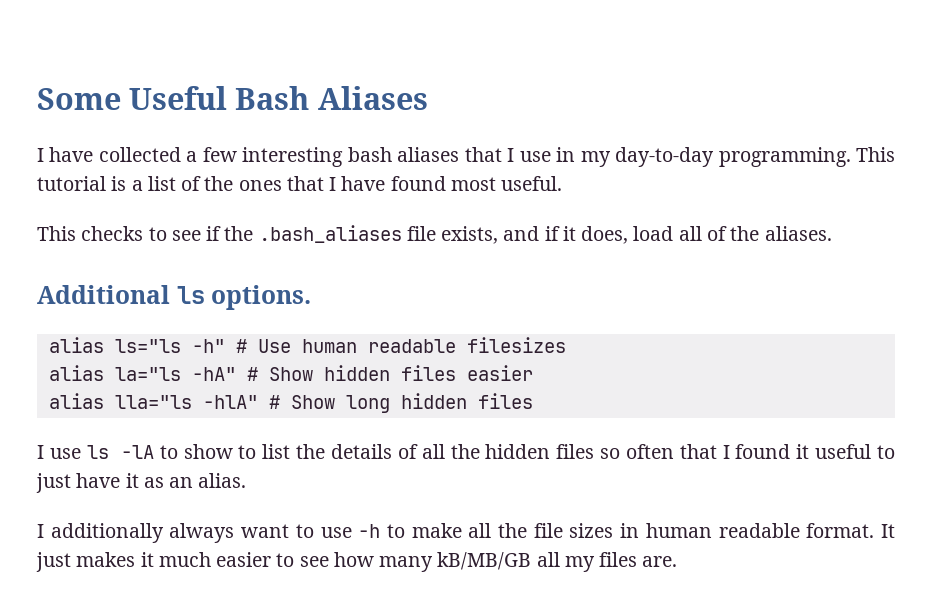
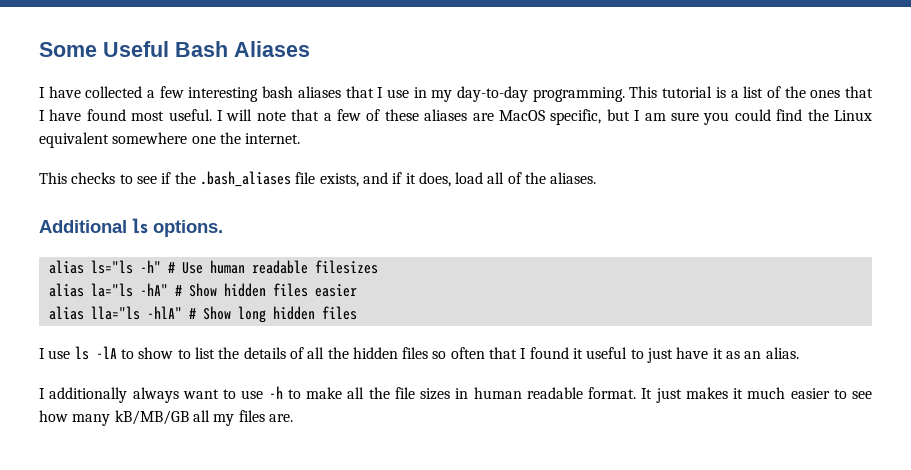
(563, 183) none -> [217,109,872,125] [39,132,301,148] I will note that a few of these aliases are MacOS specific, but I am sure you could find the Linux equivalent somewhere one the internet.

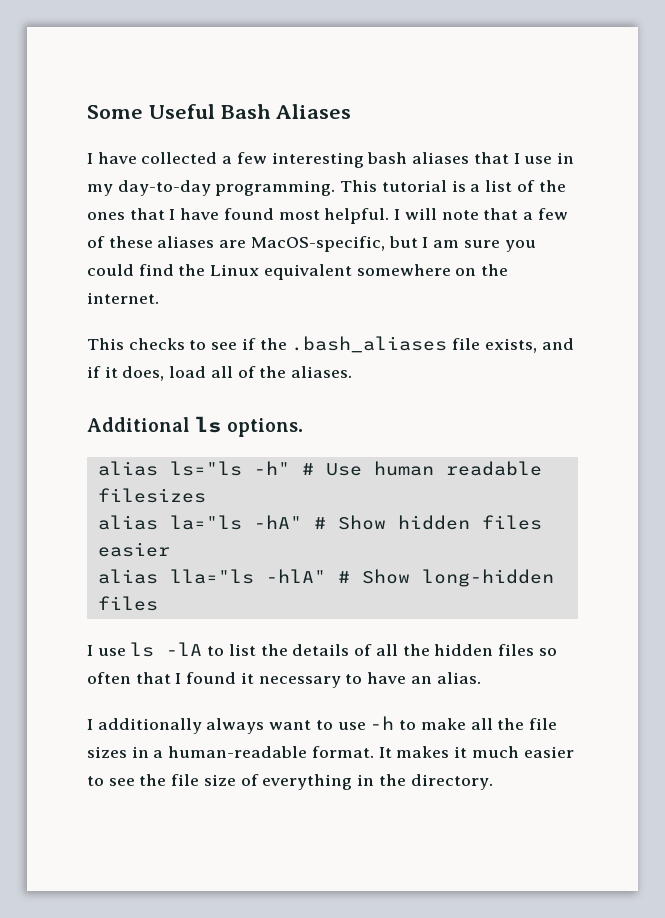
[168,109,212,121] useful. -> [324,208,390,224] helpful.
[498,109,602,125] MacOS specific, -> [250,236,385,252] MacOS-specific,
[191,136,216,144] one -> [455,268,477,276] on
[237,306,315,323] long hidden -> [421,569,554,587] long-hidden
[138,347,191,359] show to -> (225, 651) none
[586,347,741,363] useful to just have it as -> [258,672,407,688] necessary to have
[473,387,583,399] human readable -> [153,746,308,758] a human-readable
[655,388,682,403] just -> (392, 752) none
[39,410,293,426] how many kB/MB/GB all my files are. -> [139,774,493,790] the file size of everything in the directory.

